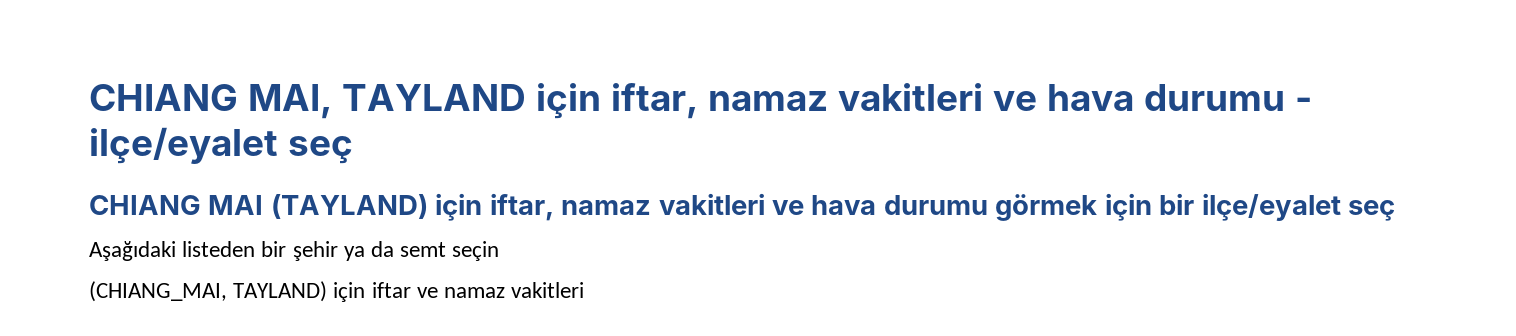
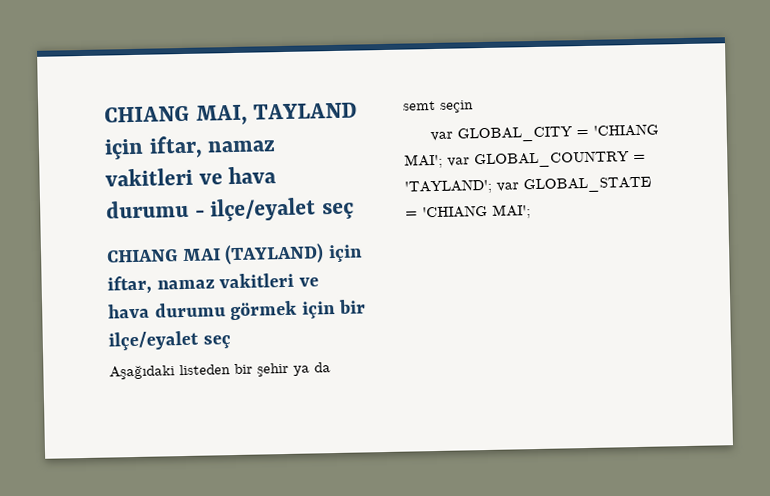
[89,281,585,302] (CHIANG_MAI, TAYLAND) için iftar ve namaz vakitleri -> [430,123,660,143] [404,150,646,169] [404,176,651,195] [405,204,531,219] var GLOBAL_CITY = 'CHIANG MAI'; var GLOBAL_COUNTRY = 'TAYLAND'; var GLOBAL_STATE = 'CHIANG MAI';

